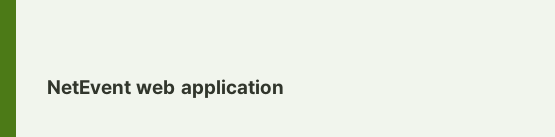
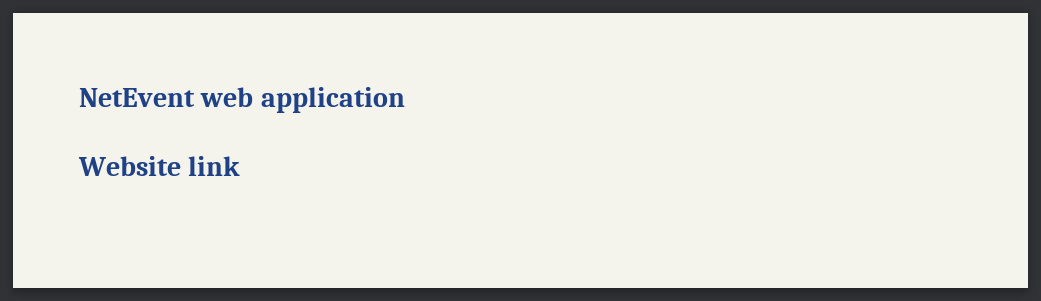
(284, 88) none -> [78,156,241,176] // Website link

